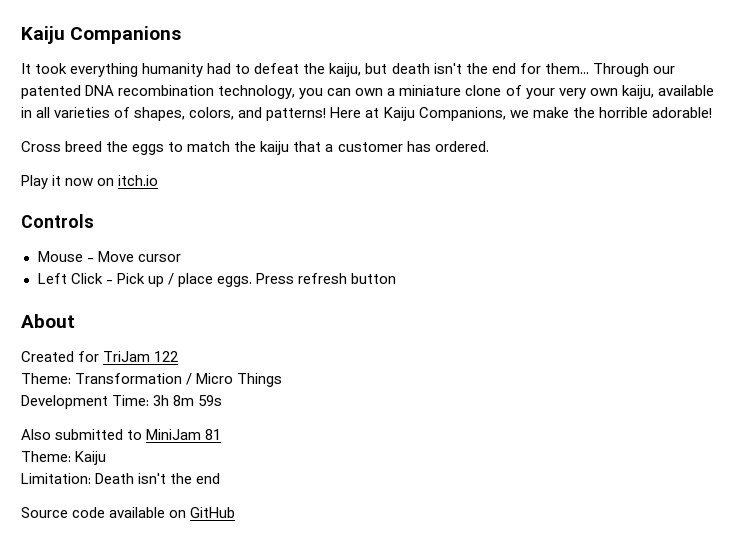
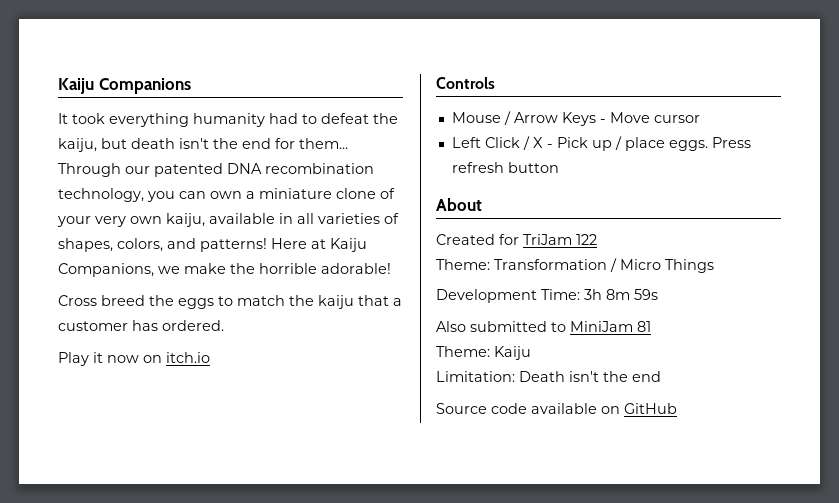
(83, 256) none -> [503,111,596,126] / Arrow Keys
(103, 278) none -> [522,136,543,150] / X

